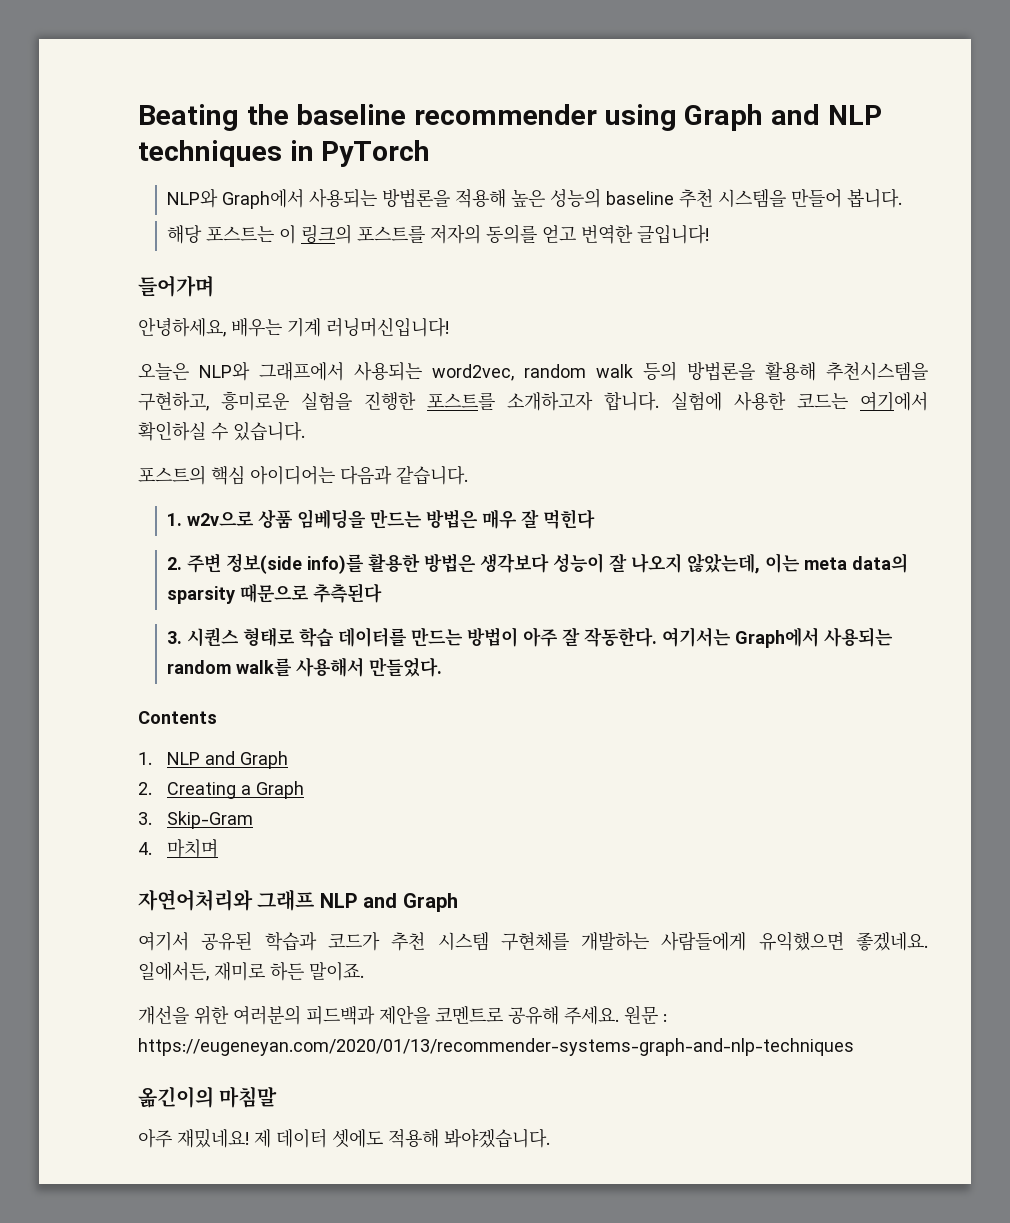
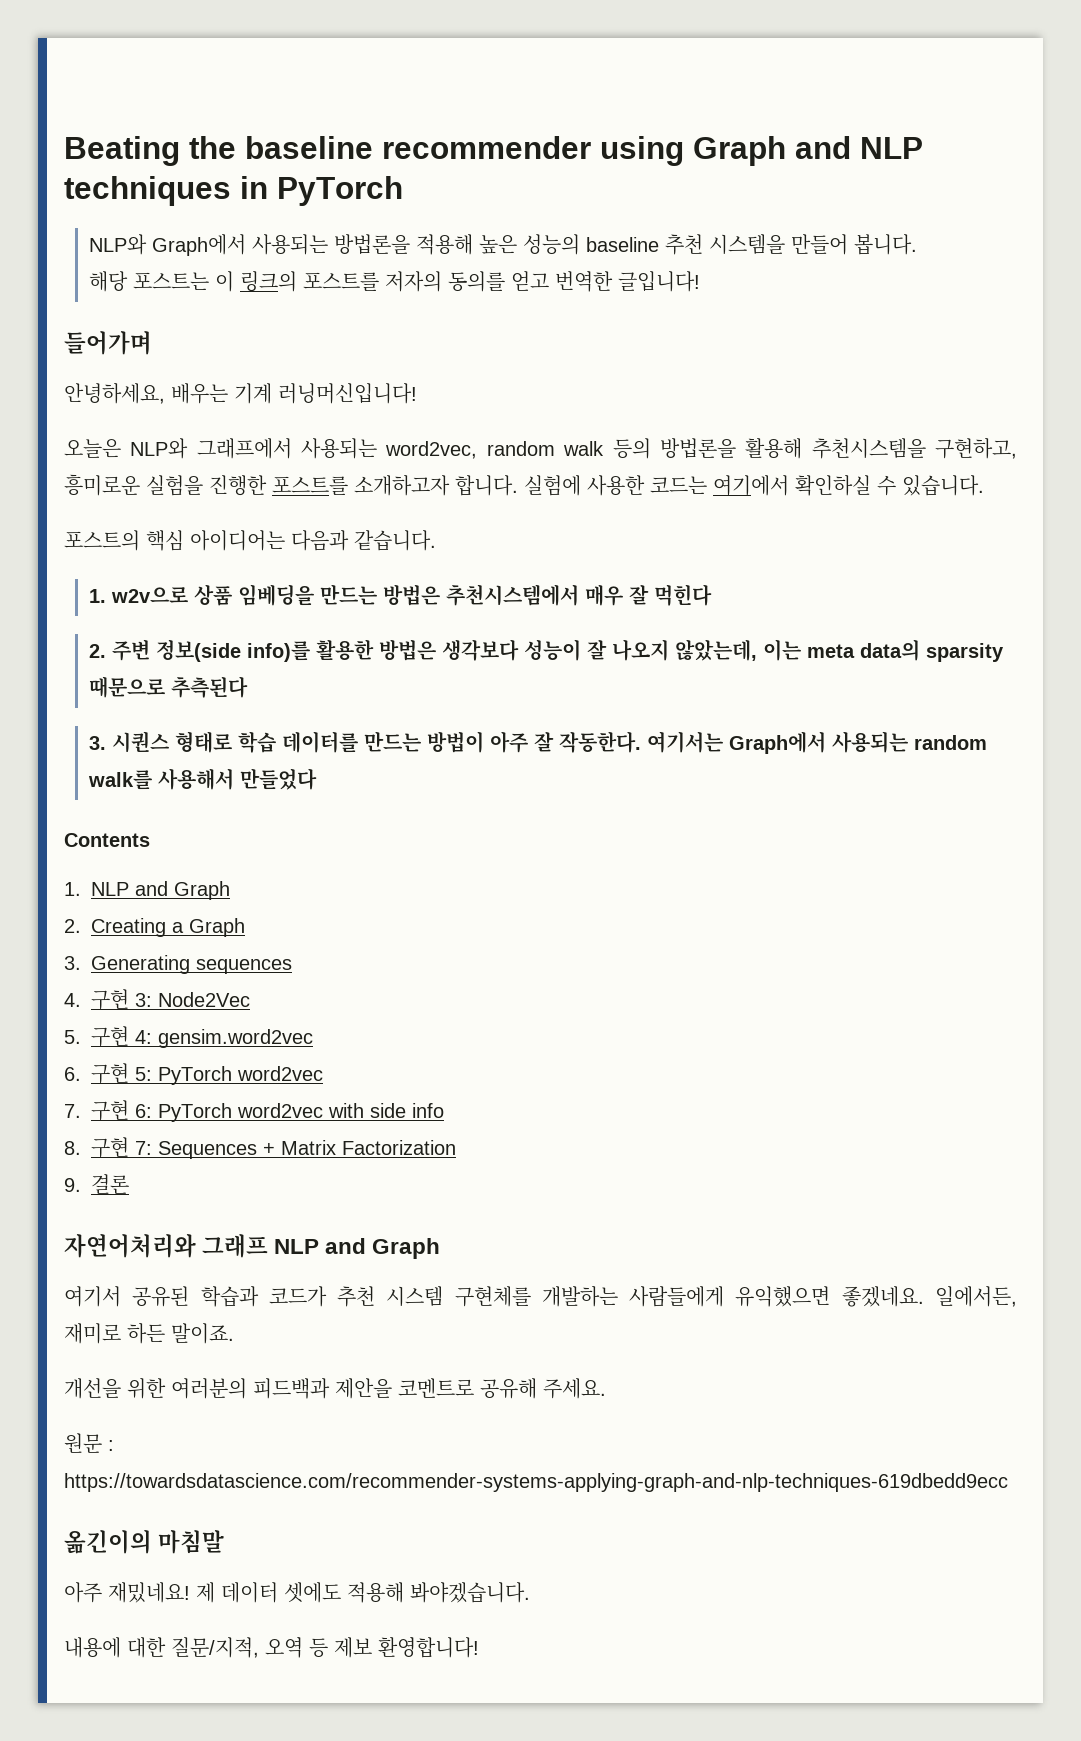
(479, 519) none -> [445,584,579,606] 추천시스템에서
[369,657,443,677] 만들었다. -> [239,768,317,790] 만들었다
[167,811,254,829] Skip-Gram -> [91,955,292,974] Generating sequences
[167,839,219,858] 마치며 -> [91,989,250,1010] [64,1026,313,1048] [64,1063,323,1085] [64,1100,444,1122] [64,1137,456,1159] [64,1174,129,1194] 구현 3: Node2Vec // 5. 구현 4: gensim.word2vec // 6. 구현 5: PyTorch word2vec // 7. 구현 6: PyTorch word2vec with side info // 8. 구현 7: Sequences + Matrix Factorization // 9. 결론
(619, 1015) none -> (606, 1388) //
[138,1038,854,1056] https://eugeneyan.com/2020/01/13/recommender-systems-graph-and-nlp-techniques -> [64,1473,1008,1492] https://towardsdatascience.com/recommender-systems-applying-graph-and-nlp-techniques-619dbedd9ecc
(550, 1138) none -> [64,1637,479,1658] // 내용에 대한 질문/지적, 오역 등 제보 환영합니다!

